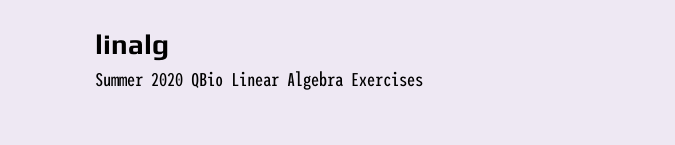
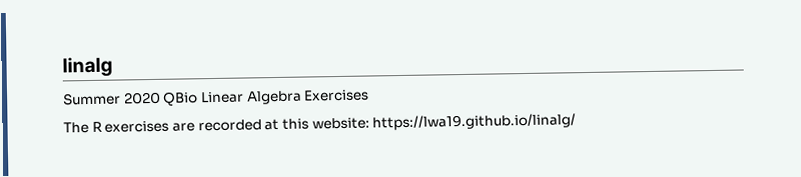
(423, 79) none -> [63,113,577,134] // The R exercises are recorded at this website: https://lwa19.github.io/linalg/

